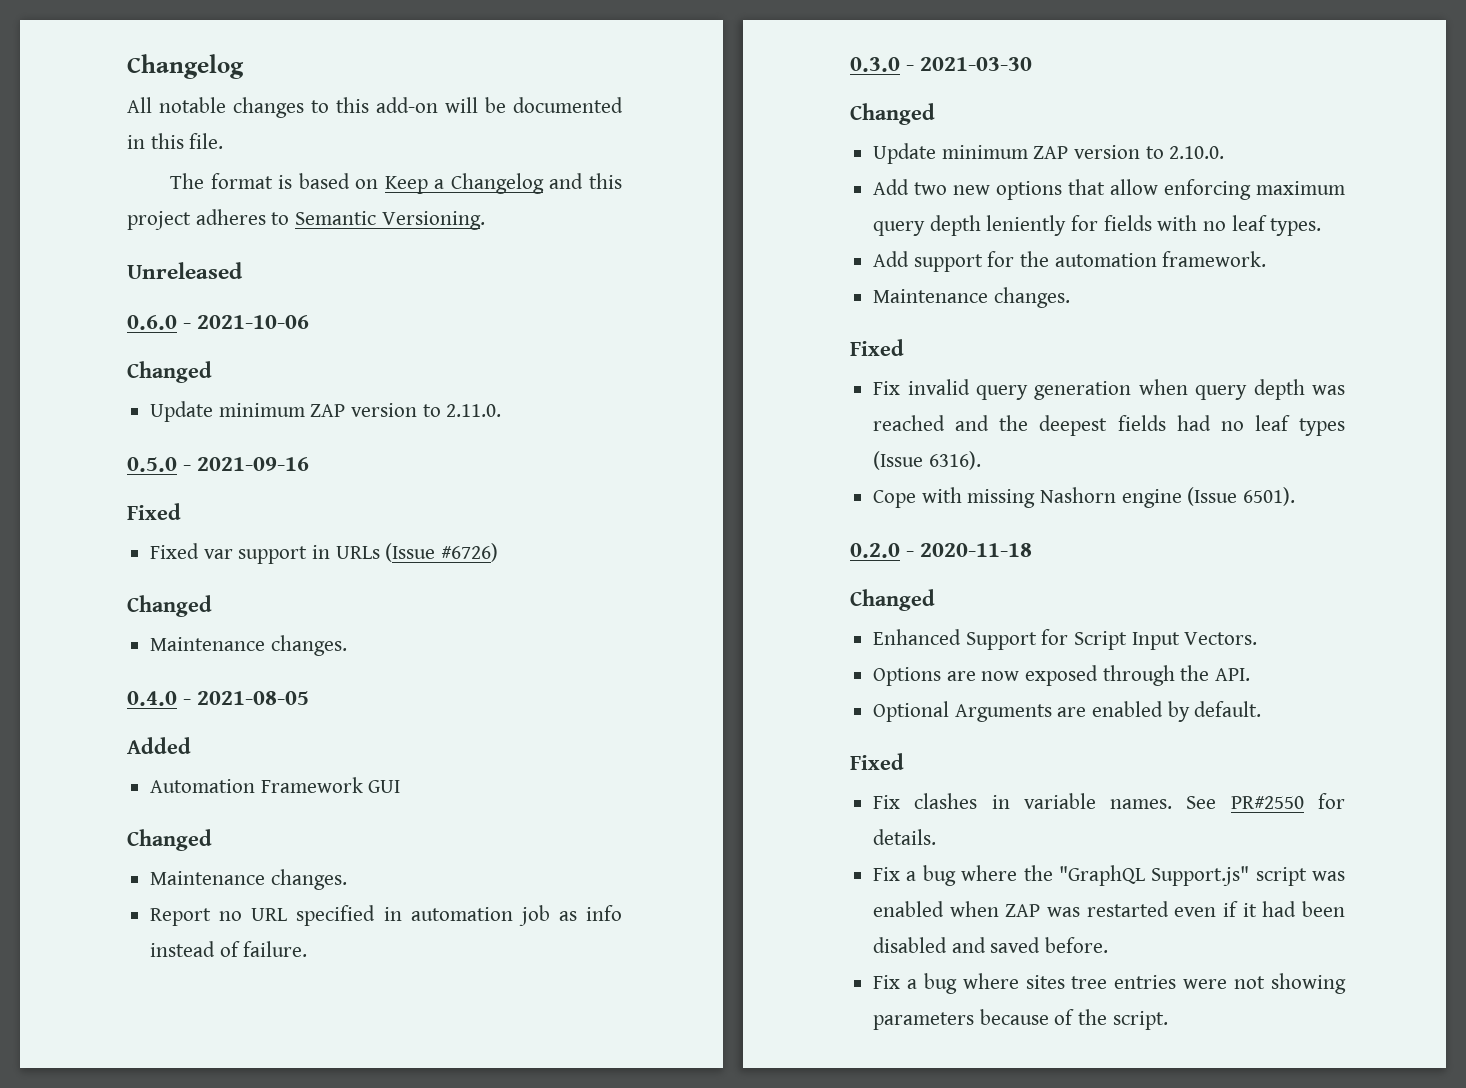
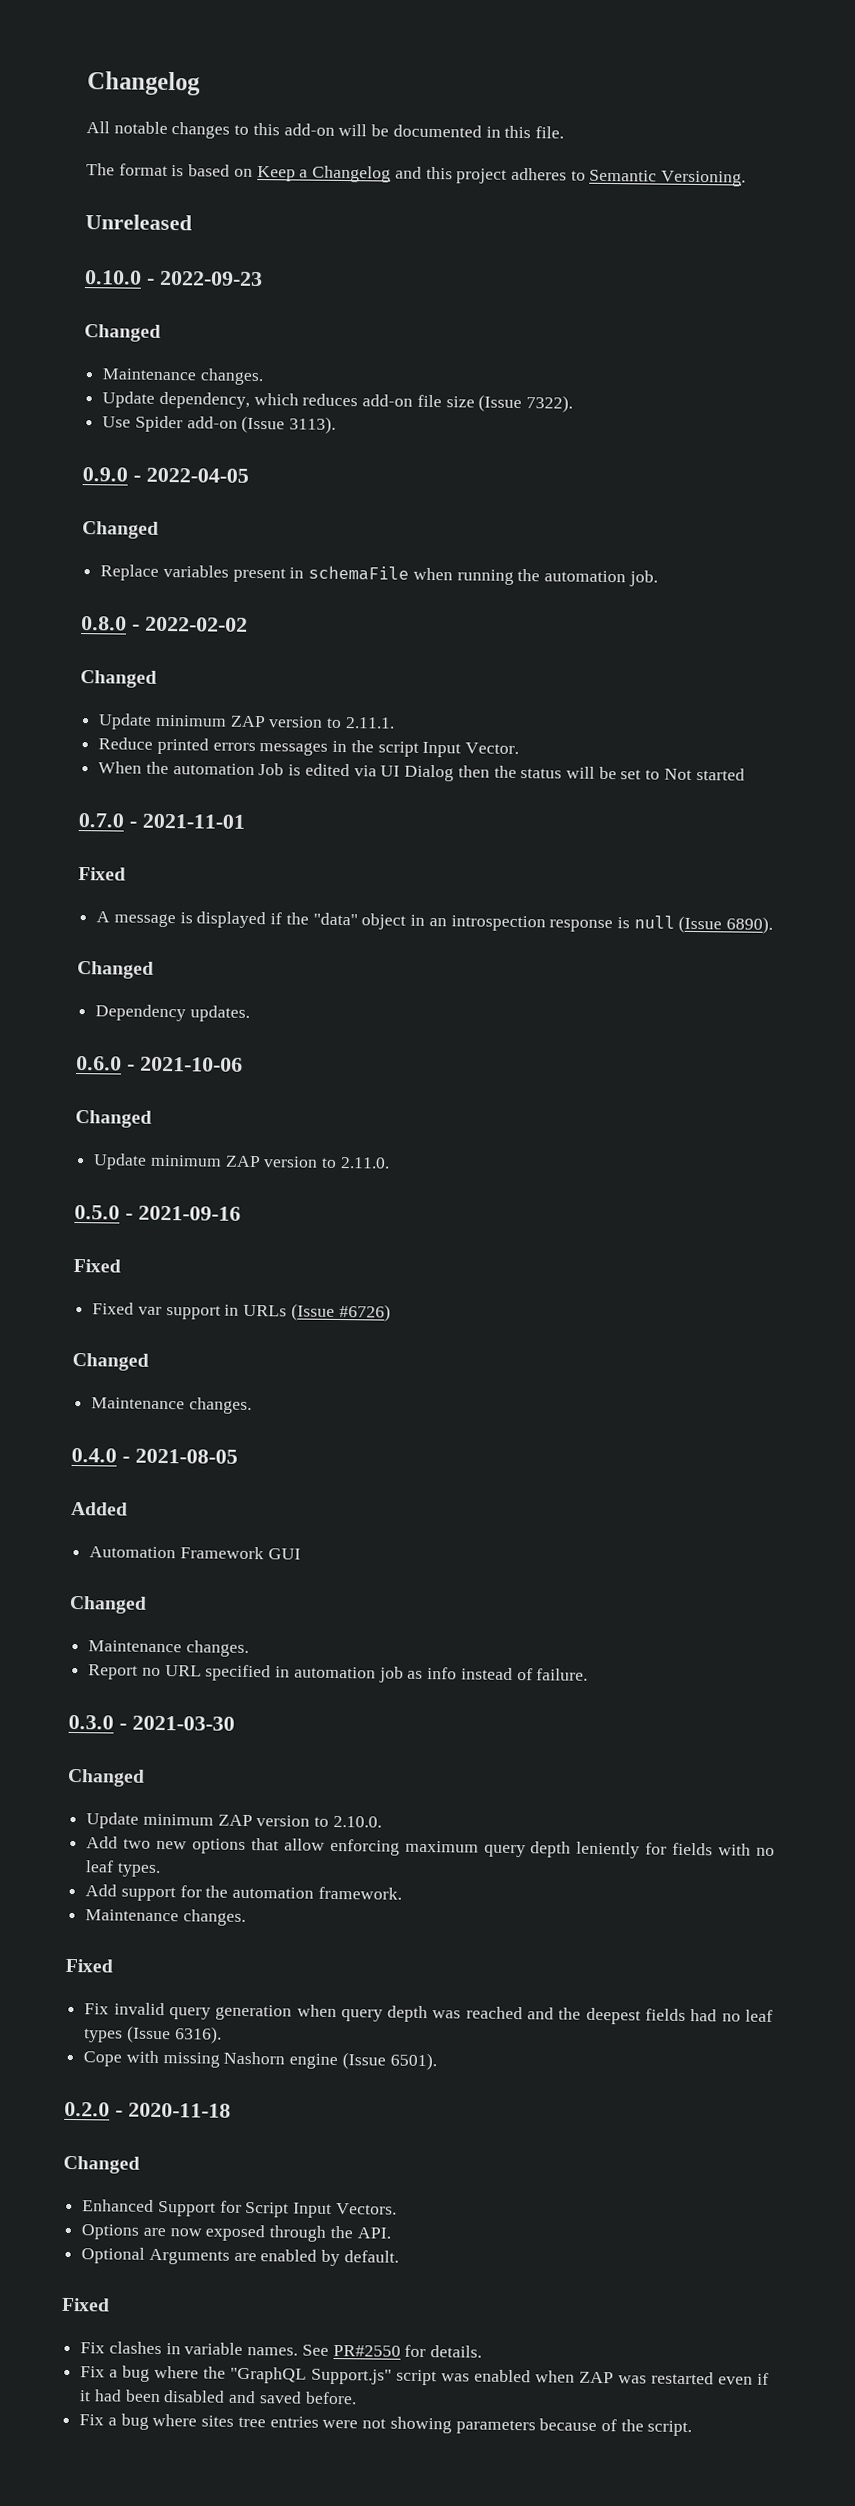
(243, 270) none -> [84,270,263,287] [84,324,161,342] [102,368,264,386] [102,391,574,413] [102,415,337,434] [82,467,249,483] [82,521,159,539] [100,564,658,587] [81,616,248,632] [80,670,157,688] [98,713,395,730] [98,737,520,758] [98,761,745,782] [78,813,245,829] [78,867,126,881] [96,911,774,934] [77,961,154,979] [95,1004,250,1022] // 0.10.0 - 2022-09-23 // Changed // Maintenance changes. // Update dependency, which reduces add-on file size (Issue 7322). // Use Spider add-on (Issue 3113). // 0.9.0 - 2022-04-05 // Changed // Replace variables present in schemaFile when running the automation job. // 0.8.0 - 2022-02-02 // Changed // Update minimum ZAP version to 2.11.1. // Reduce printed errors messages in the script Input Vector. // When the automation Job is edited via UI Dialog then the status will be set to Not started // 0.7.0 - 2021-11-01 // Fixed // A message is displayed if the "data" object in an introspection response is null (Issue 6890). // Changed // Dependency updates.

